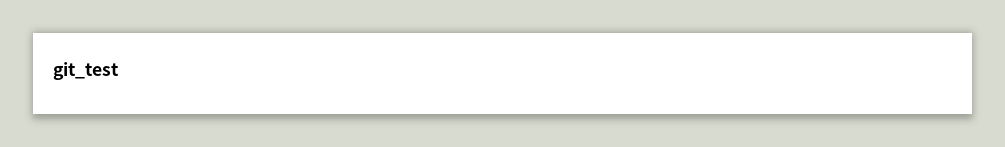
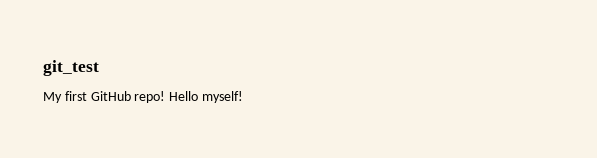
(119, 71) none -> [43,91,243,103] // My first GitHub repo! Hello myself!

